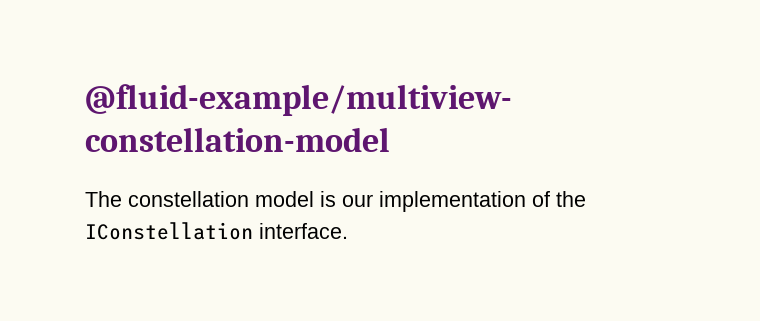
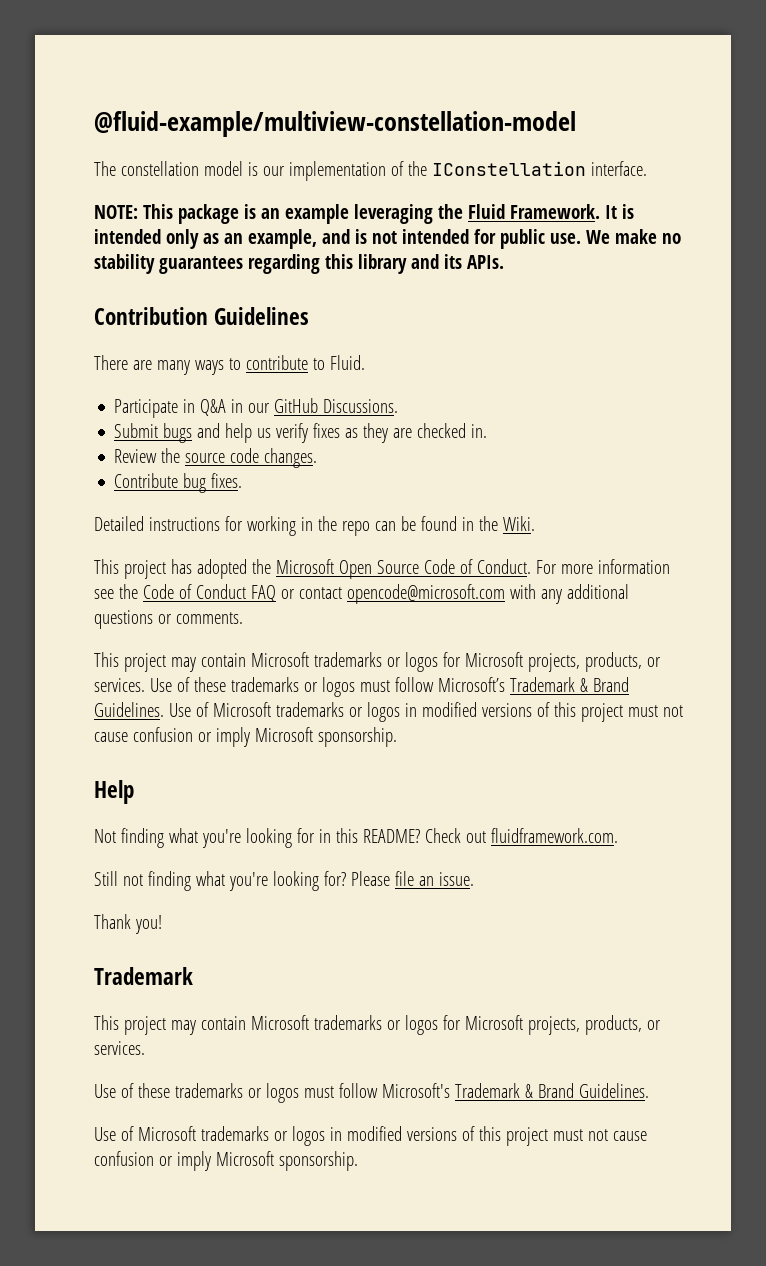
(348, 231) none -> [94,204,634,224] [94,229,681,249] [94,254,504,274] [94,307,310,325] [94,355,365,375] [114,398,399,418] [114,423,488,443] [114,448,318,468] [114,473,243,493] [94,516,535,536] [94,559,670,579] [94,584,629,604] [94,610,243,629] [94,652,661,672] [94,677,629,697] [94,702,683,722] [94,727,397,747] [94,780,134,804] [94,828,618,848] [94,871,474,891] [94,914,162,934] [94,967,193,985] [94,1015,661,1035] [94,1041,145,1055] [94,1083,649,1103] [94,1126,647,1146] [94,1151,358,1171] // NOTE: This package is an example leveraging the Fluid Framework. It is intended only as an example, and is not intended for public use. We make no stability guarantees regarding this library and its APIs. // Contribution Guidelines // There are many ways to contribute to Fluid. // Participate in Q&A in our GitHub Discussions. // Submit bugs and help us verify fixes as they are checked in. // Review the source code changes. // Contribute bug fixes. // Detailed instructions for working in the repo can be found in the Wiki. // This project has adopted the Microsoft Open Source Code of Conduct. For more information see the Code of Conduct FAQ or contact opencode@microsoft.com with any additional questions or comments. // This project may contain Microsoft trademarks or logos for Microsoft projects, products, or services. Use of these trademarks or logos must follow Microsoft’s Trademark & Brand Guidelines. Use of Microsoft trademarks or logos in modified versions of this project must not cause confusion or imply Microsoft sponsorship. // Help // Not finding what you're looking for in this README? Check out fluidframework.com. // Still not finding what you're looking for? Please file an issue. // Thank you! // Trademark // This project may contain Microsoft trademarks or logos for Microsoft projects, products, or services. // Use of these trademarks or logos must follow Microsoft's Trademark & Brand Guidelines. // Use of Microsoft trademarks or logos in modified versions of this project must not cause confusion or imply Microsoft sponsorship.

